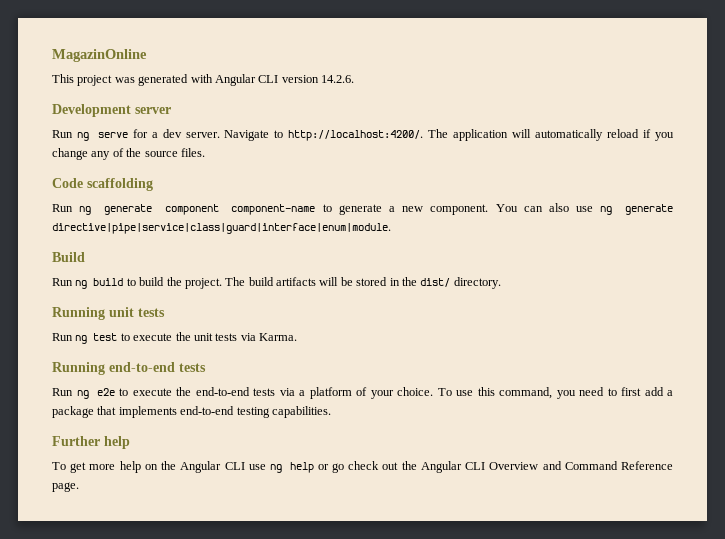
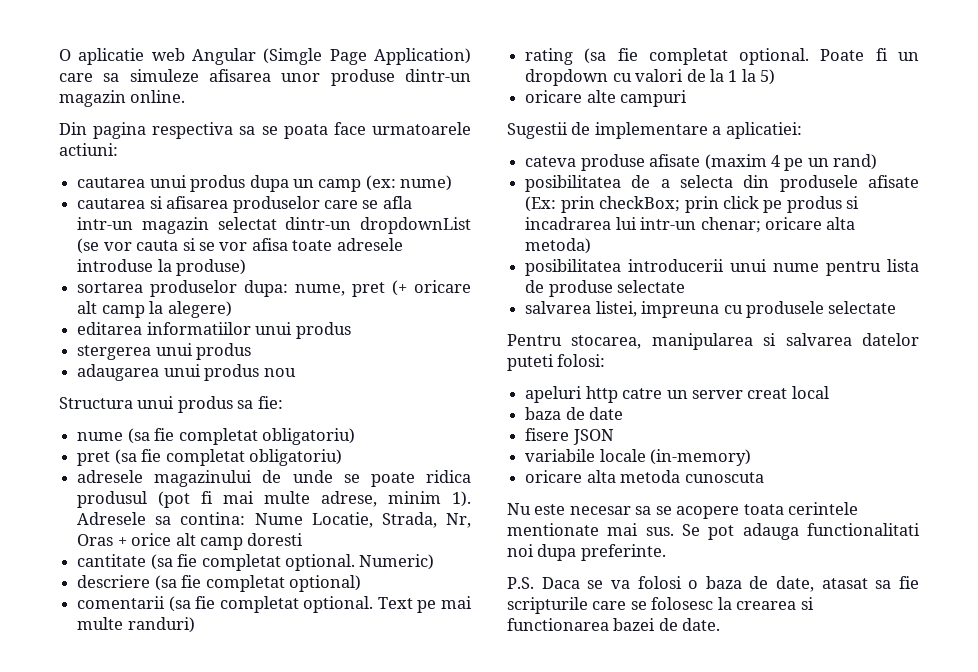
[52,49,147,62] [52,74,354,86] [52,104,171,117] [52,129,674,141] [52,148,205,160] [52,178,153,191] [52,203,674,215] [52,223,391,234] [52,252,85,262] [52,277,501,289] [52,307,165,320] [52,332,297,344] [52,362,206,375] [52,387,673,399] [52,406,331,418] [52,436,130,449] [52,461,673,473] [52,482,79,492] MagazinOnline // This project was generated with Angular CLI version 14.2.6. // Development server // Run ng serve for a dev server. Navigate to http://localhost:4200/. The application will automatically reload if you change any of the source files. // Code scaffolding // Run ng generate component component-name to generate a new component. You can also use ng generate directive|pipe|service|class|guard|interface|enum|module. // Build // Run ng build to build the project. The build artifacts will be stored in the dist/ directory. // Running unit tests // Run ng test to execute the unit tests via Karma. // Running end-to-end tests // Run ng e2e to execute the end-to-end tests via a platform of your choice. To use this command, you need to first add a package that implements end-to-end testing capabilities. // Further help // To get more help on the Angular CLI use ng help or go check out the Angular CLI Overview and Command Reference page. -> [59,48,471,65] [59,69,471,86] [59,90,186,107] [59,122,471,139] [59,143,118,156] [77,175,453,192] [77,196,412,213] [77,217,472,234] [77,238,403,254] [77,259,247,276] [77,280,472,297] [77,301,232,318] [77,322,351,339] [77,343,252,360] [77,364,296,381] [59,396,283,413] [77,428,355,445] [77,449,342,466] [77,470,471,487] [77,491,472,508] [77,512,471,528] [77,533,304,550] [77,554,435,571] [77,575,361,592] [77,596,473,613] [77,617,195,633] [525,48,919,65] [525,69,776,86] [525,90,688,107] [507,122,802,139] [525,154,878,171] [525,175,919,192] [525,196,860,213] [525,217,856,233] [525,238,592,254] [525,259,920,276] [525,280,686,297] [525,301,897,318] [507,333,919,350] [507,354,606,371] [525,386,829,403] [525,407,624,420] [525,428,614,445] [525,449,752,466] [525,470,764,483] [507,502,859,519] [507,523,920,540] [507,544,666,561] [507,576,919,592] [507,597,814,614] [507,618,721,631] O aplicatie web Angular (Simgle Page Application) care sa simuleze afisarea unor produse dintr-un magazin online. // Din pagina respectiva sa se poata face urmatoarele actiuni: // cautarea unui produs dupa un camp (ex: nume) // cautarea si afisarea produselor care se afla intr-un magazin selectat dintr-un dropdownList (se vor cauta si se vor afisa toate adresele introduse la produse) // sortarea produselor dupa: nume, pret (+ oricare alt camp la alegere) // editarea informatiilor unui produs // stergerea unui produs // adaugarea unui produs nou // Structura unui produs sa fie: // nume (sa fie completat obligatoriu) // pret (sa fie completat obligatoriu) // adresele magazinului de unde se poate ridica produsul (pot fi mai multe adrese, minim 1). Adresele sa contina: Nume Locatie, Strada, Nr, Oras + orice alt camp doresti // cantitate (sa fie completat optional. Numeric) // descriere (sa fie completat optional) // comentarii (sa fie completat optional. Text pe mai multe randuri) // rating (sa fie completat optional. Poate fi un dropdown cu valori de la 1 la 5) // oricare alte campuri // Sugestii de implementare a aplicatiei: // cateva produse afisate (maxim 4 pe un rand) // posibilitatea de a selecta din produsele afisate (Ex: prin checkBox; prin click pe produs si incadrarea lui intr-un chenar; oricare alta metoda) // posibilitatea introducerii unui nume pentru lista de produse selectate // salvarea listei, impreuna cu produsele selectate // Pentru stocarea, manipularea si salvarea datelor puteti folosi: // apeluri http catre un server creat local // baza de date // fisere JSON // variabile locale (in-memory) // oricare alta metoda cunoscuta // Nu este necesar sa se acopere toata cerintele mentionate mai sus. Se pot adauga functionalitati noi dupa preferinte. // P.S. Daca se va folosi o baza de date, atasat sa fie scripturile care se folosesc la crearea si functionarea bazei de date.

